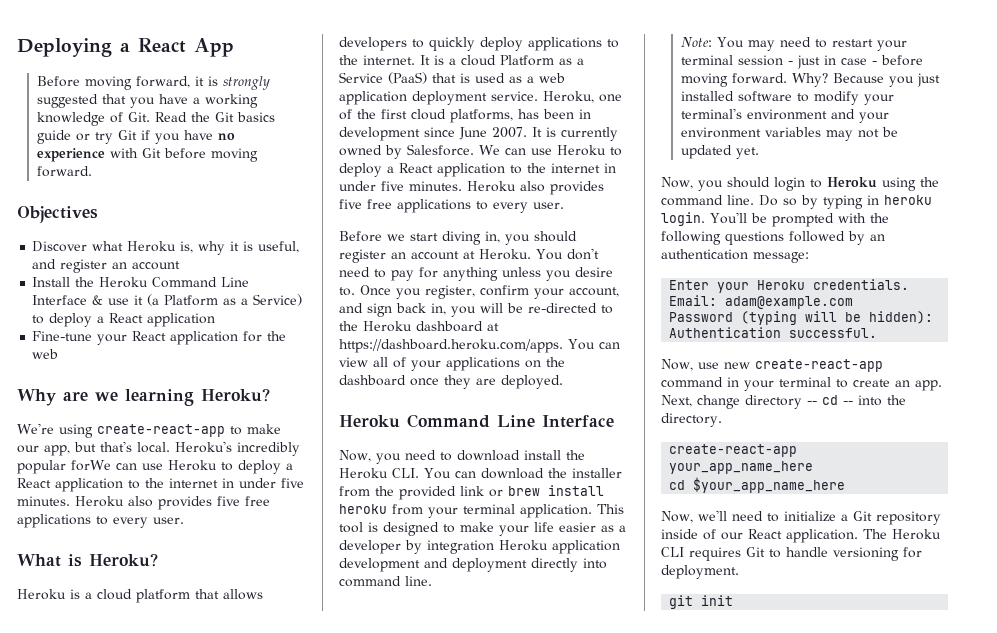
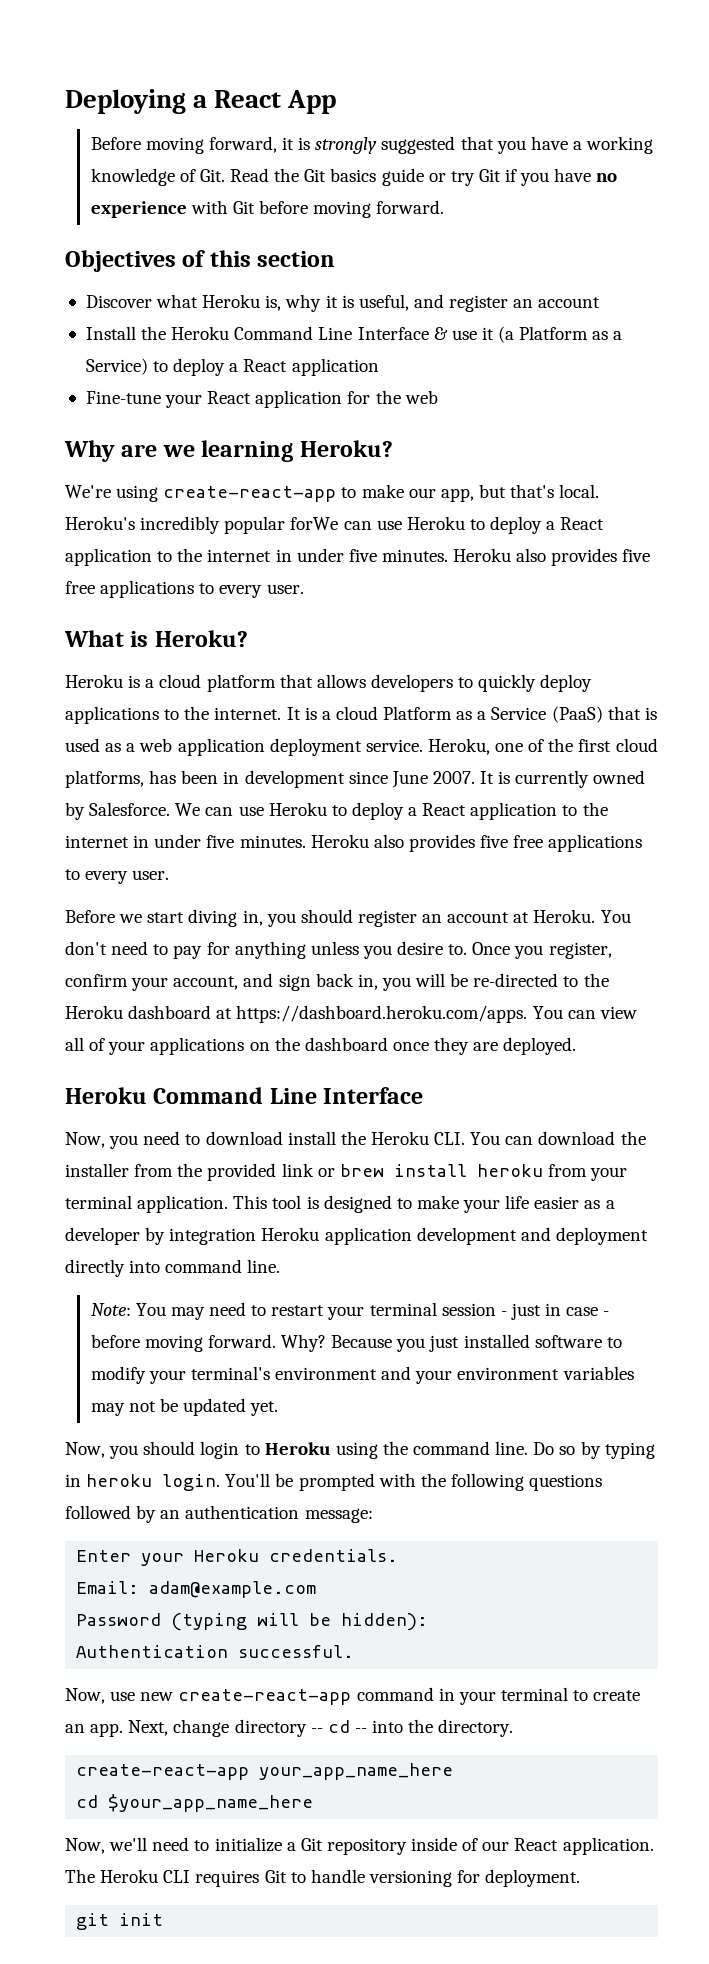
(98, 214) none -> [182,250,336,267] of this section

